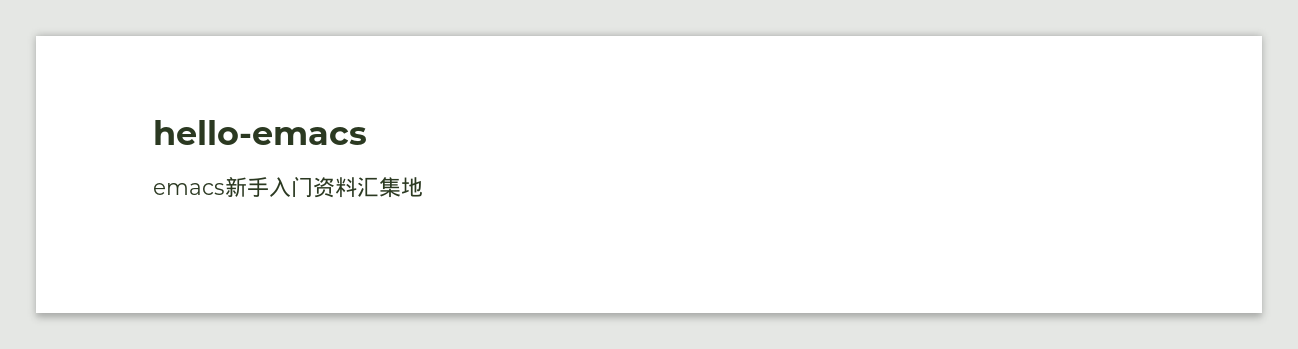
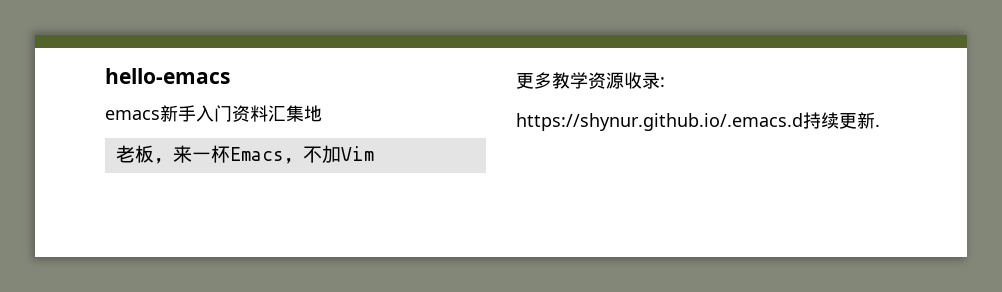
(423, 187) none -> [115,145,374,164] [516,72,665,89] [516,112,880,131] // 老板，来一杯Emacs，不加Vim // 更多教学资源收录: // https://shynur.github.io/.emacs.d持续更新.

